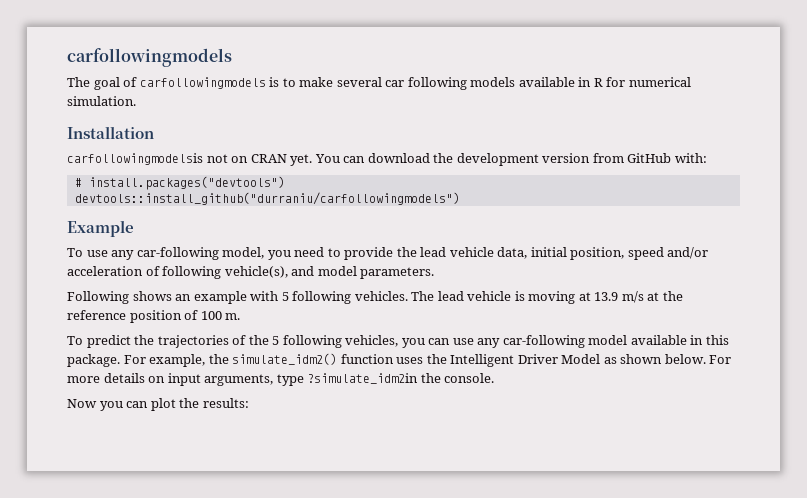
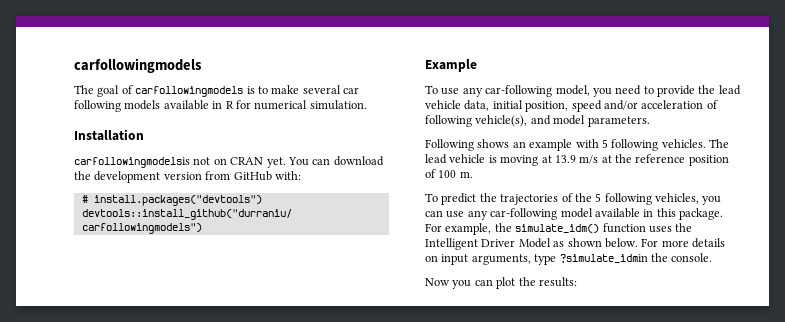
[232,353,338,365] simulate_idm2() -> [515,224,600,233] simulate_idm()
[307,373,419,384] ?simulate_idm2in -> [559,254,648,263] ?simulate_idmin

